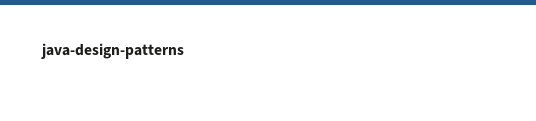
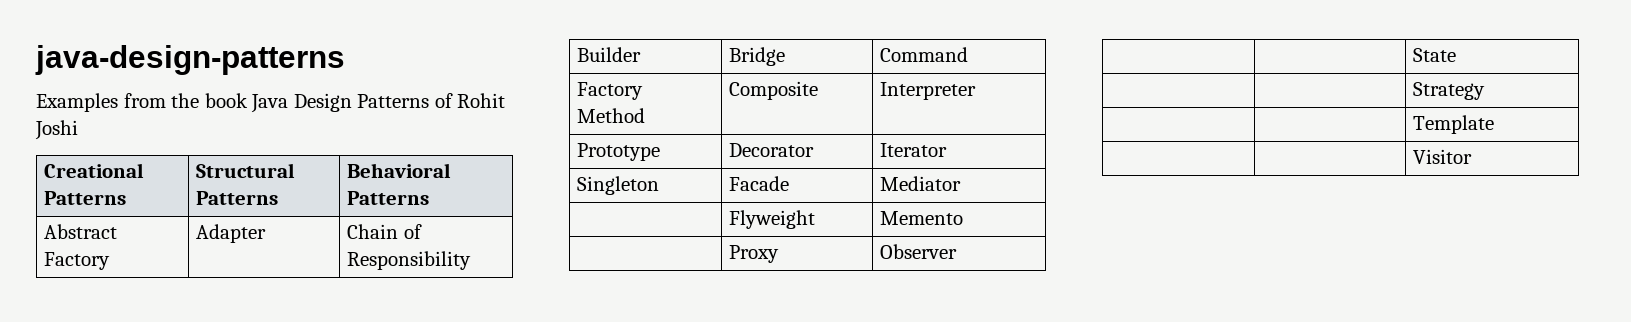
(184, 51) none -> [36,93,506,113] [35,120,78,140] [44,163,145,178] [44,191,127,205] [196,163,296,178] [196,191,279,205] [347,163,452,178] [347,191,430,205] [44,224,118,239] [44,252,111,270] [196,224,267,243] [347,224,422,239] [347,251,472,270] [577,47,642,62] [729,47,786,66] [880,47,969,62] [577,82,644,100] [577,108,646,123] [729,81,819,100] [880,82,977,100] [577,143,661,161] [729,143,815,157] [880,143,948,157] [577,176,660,195] [729,176,790,191] [880,176,962,191] [729,210,816,229] [880,211,964,225] [729,245,780,263] [880,244,958,259] [1413,48,1457,62] [1413,82,1486,100] [1413,115,1495,134] [1413,149,1473,164] // Examples from the book Java Design Patterns of Rohit Joshi // Creational Patterns | Structural Patterns | Behavioral Patterns // Abstract Factory | Adapter | Chain of Responsibility // Builder | Bridge | Command // Factory Method | Composite | Interpreter // Prototype | Decorator | Iterator // Singleton | Facade | Mediator // | Flyweight | Memento // | Proxy | Observer // | | State // | | Strategy // | | Template // | | Visitor

